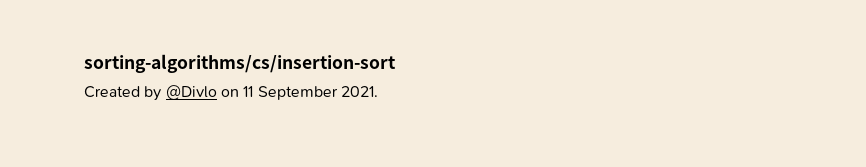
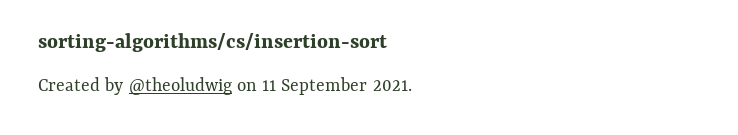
[165,85,217,100] @Divlo -> [128,77,232,95] @theoludwig

